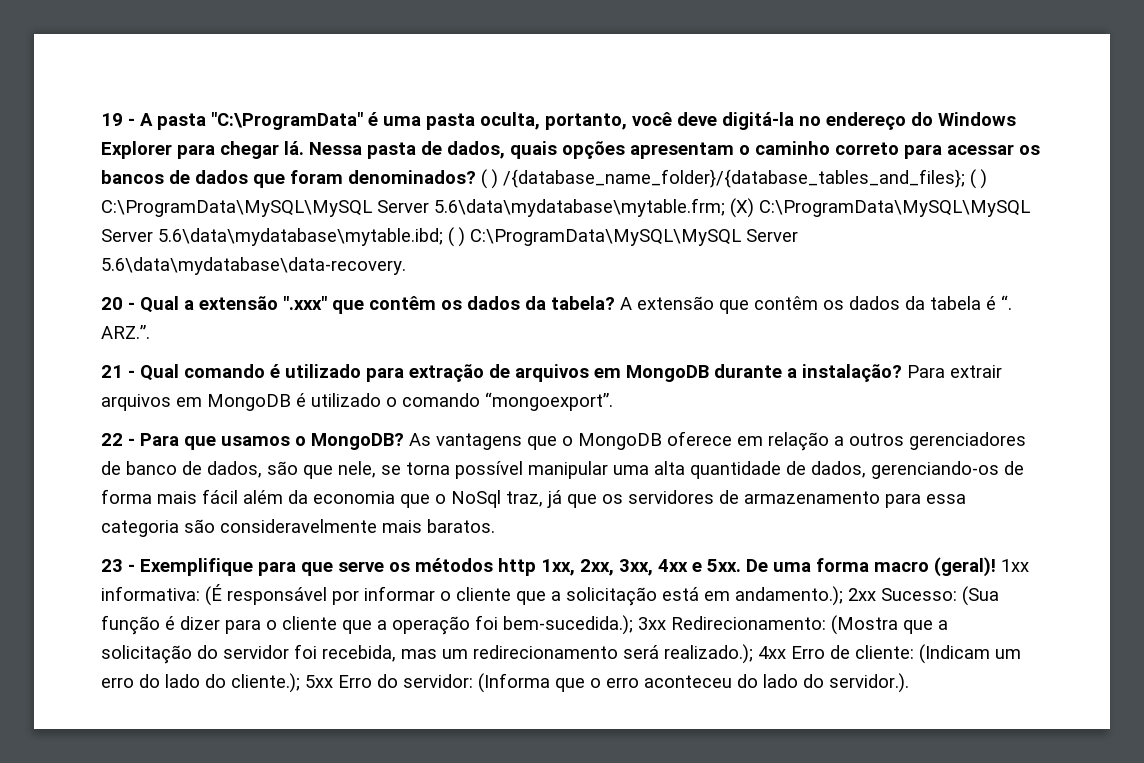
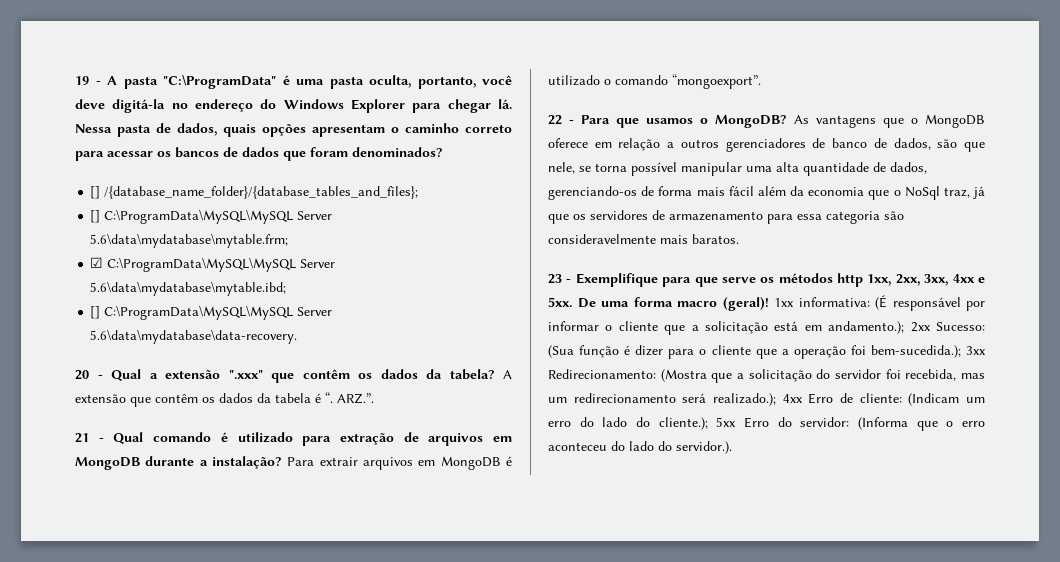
[481,169,498,189] ( ) -> [90,186,101,199] // []
[970,169,987,189] ( ) -> [90,210,101,223] // []
[730,198,754,218] (X) -> [90,257,104,268] // ☑
[448,227,465,247] ( ) -> [90,306,101,319] // []

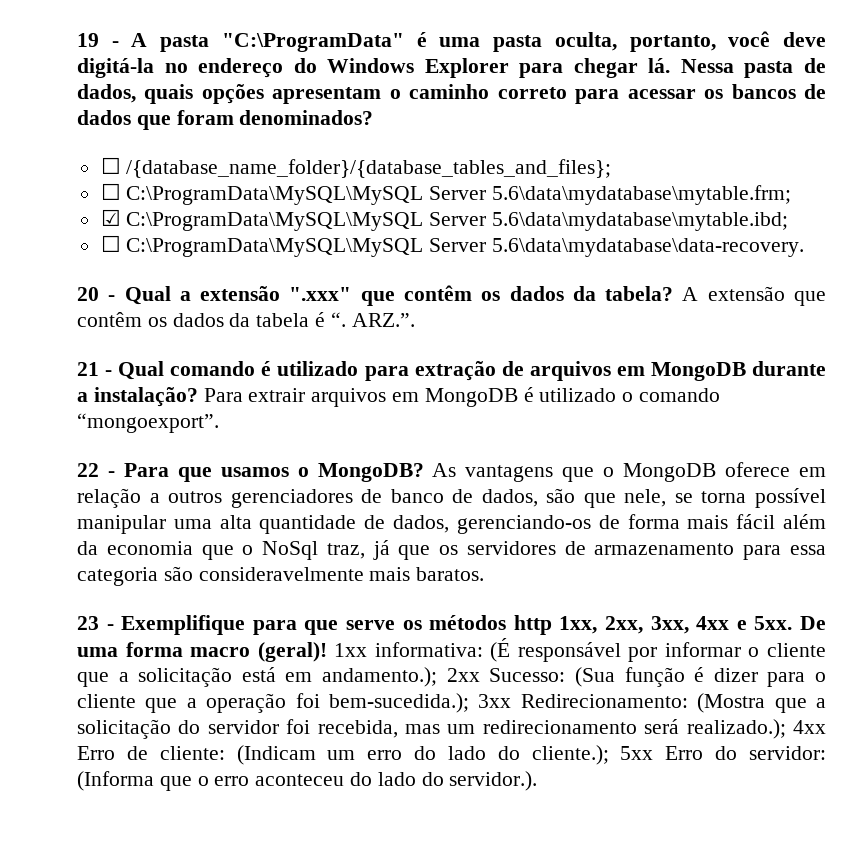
[90,186,101,199] [] -> [100,157,121,174] ☐
[90,210,101,223] [] -> [100,183,121,200] ☐
[90,306,101,319] [] -> [100,235,121,252] ☐

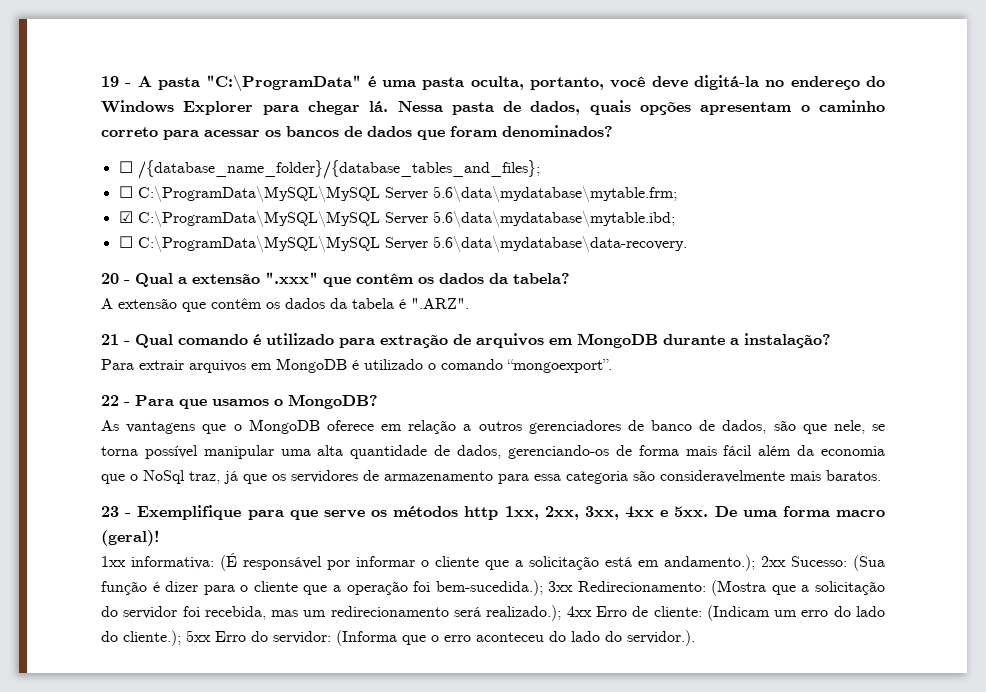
(674, 293) none -> (570, 278) //
[330,312,415,327] “. ARZ.”. -> [411,298,469,309] ".ARZ".
(198, 397) none -> (831, 340) //
(424, 472) none -> (378, 401) //
(327, 652) none -> (160, 538) //

